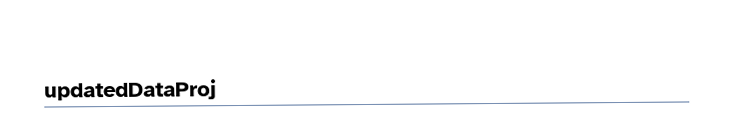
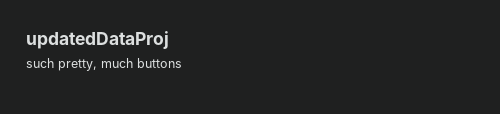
(217, 90) none -> [26,58,182,71] // such pretty, much buttons

